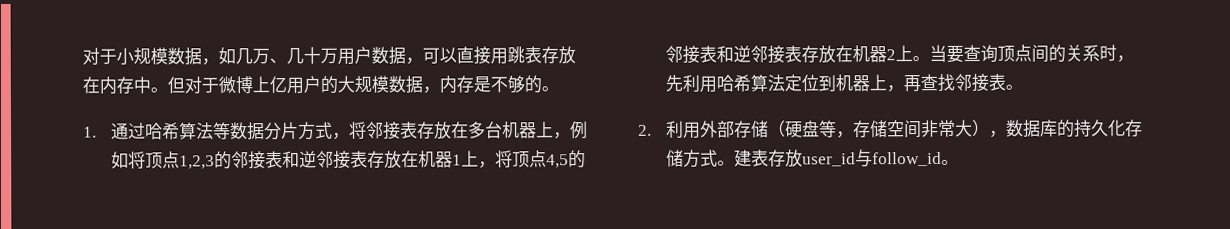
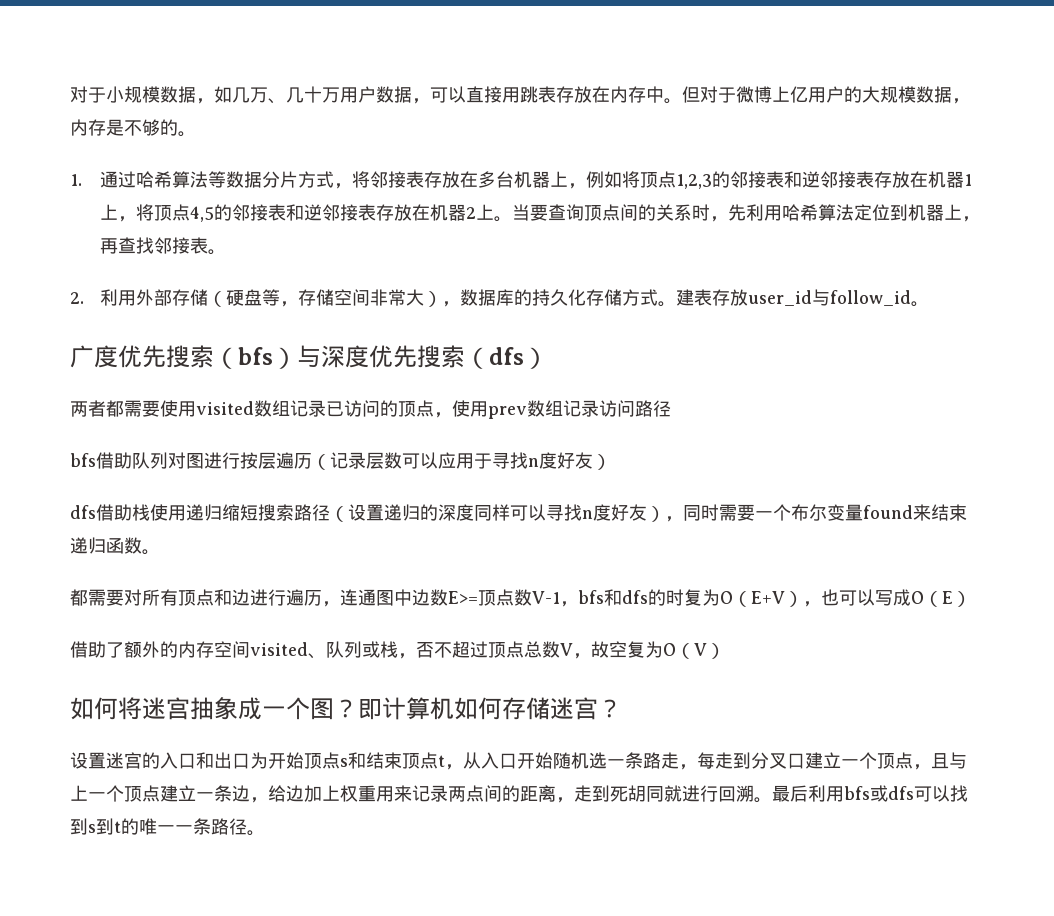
(960, 162) none -> [70,345,548,369] [70,400,671,419] [70,452,611,470] [70,504,967,522] [70,537,160,555] [70,589,971,607] [70,641,725,659] [70,697,622,720] [70,752,967,770] [70,785,968,803] [70,818,265,836] // 广度优先搜索（bfs）与深度优先搜索（dfs） // 两者都需要使用visited数组记录已访问的顶点，使用prev数组记录访问路径 // bfs借助队列对图进行按层遍历（记录层数可以应用于寻找n度好友） // dfs借助栈使用递归缩短搜索路径（设置递归的深度同样可以寻找n度好友），同时需要一个布尔变量found来结束递归函数。 // 都需要对所有顶点和边进行遍历，连通图中边数E>=顶点数V-1，bfs和dfs的时复为O（E+V），也可以写成O（E） // 借助了额外的内存空间visited、队列或栈，否不超过顶点总数V，故空复为O（V） // 如何将迷宫抽象成一个图？即计算机如何存储迷宫？ // 设置迷宫的入口和出口为开始顶点s和结束顶点t，从入口开始随机选一条路走，每走到分叉口建立一个顶点，且与上一个顶点建立一条边，给边加上权重用来记录两点间的距离，走到死胡同就进行回溯。最后利用bfs或dfs可以找到s到t的唯一一条路径。

